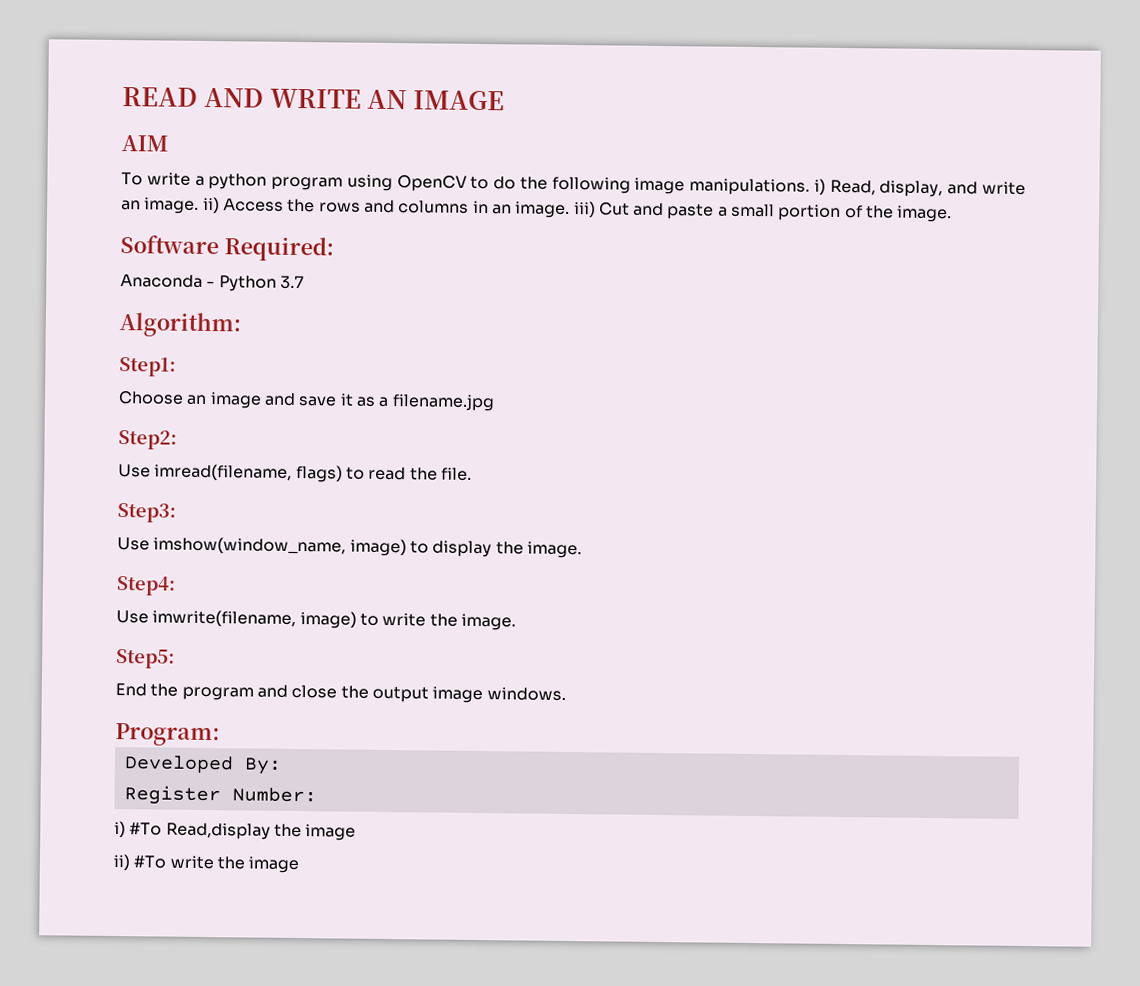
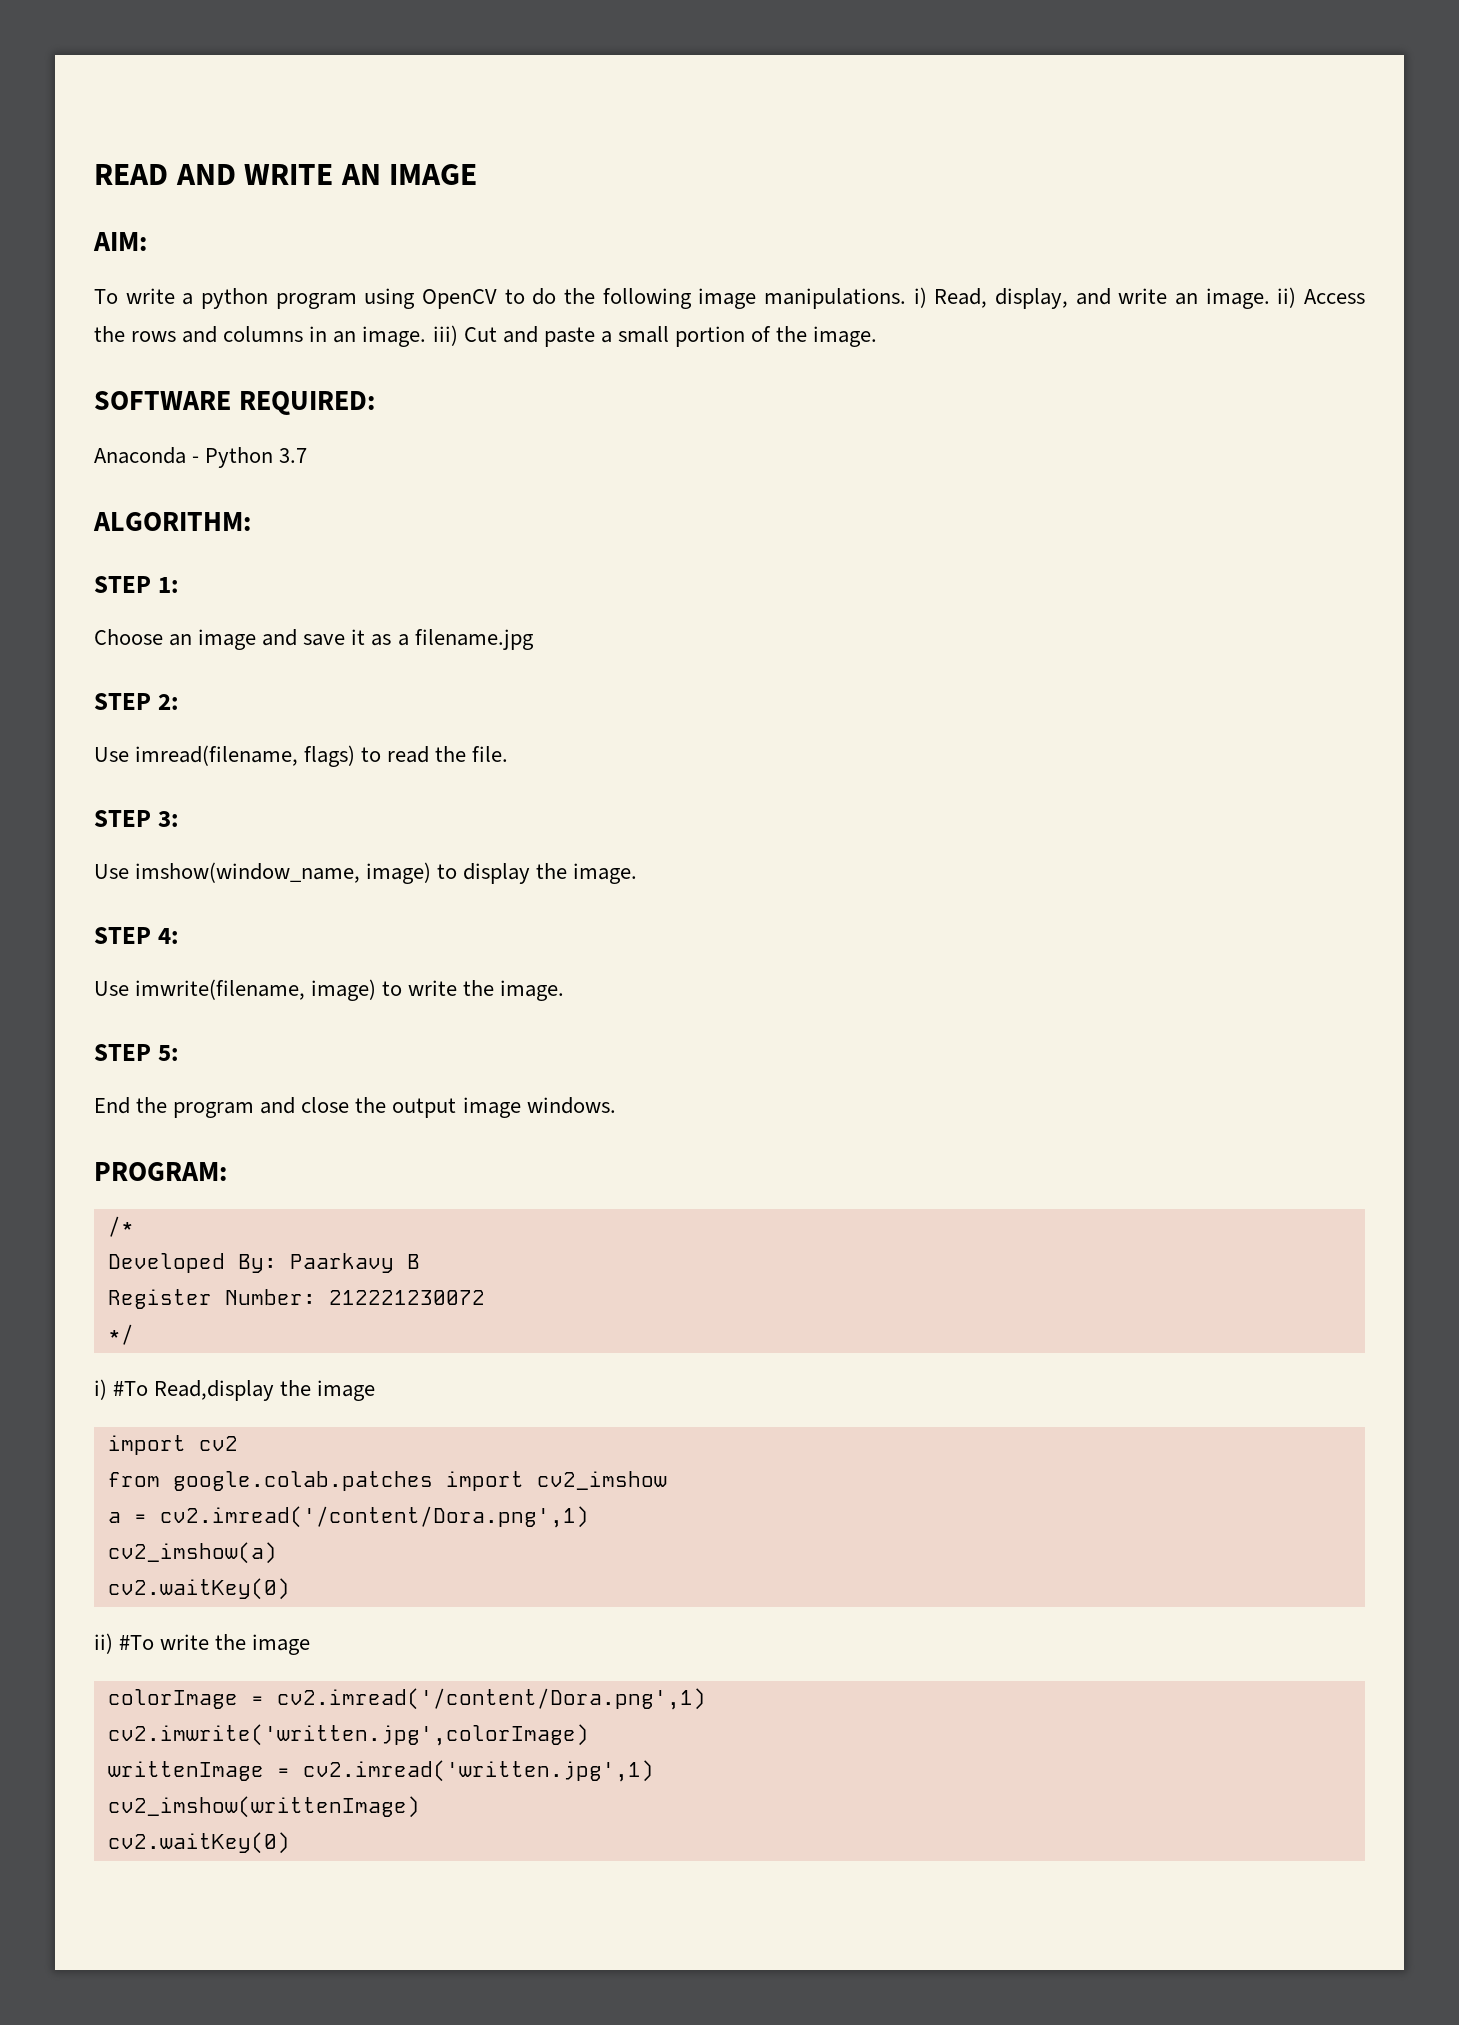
[121,135,169,152] AIM -> [93,232,147,251] AIM:
[120,235,334,262] Software Required: -> [94,391,375,415] SOFTWARE REQUIRED:
[119,312,241,338] [119,357,176,377] Algorithm: // Step1: -> [93,512,251,531] [94,576,179,593] ALGORITHM: // STEP 1:
[118,430,177,450] Step2: -> [94,693,179,710] STEP 2:
[117,503,176,523] Step3: -> [94,810,179,827] STEP 3:
[116,576,176,596] Step4: -> [94,927,179,944] STEP 4:
[116,649,175,669] Step5: -> [94,1044,179,1061] STEP 5:
[115,723,220,747] Program: -> [94,1162,227,1181] [107,1216,134,1237] PROGRAM: // /*
(282, 766) none -> [289,1253,420,1273] Paarkavy B
(317, 795) none -> [328,1290,485,1305] [107,1324,134,1345] 212221230072 // */
(357, 832) none -> [107,1435,238,1455] [107,1471,667,1491] [107,1506,589,1528] [107,1542,277,1564] [107,1578,290,1600] // import cv2 // from google.colab.patches import cv2_imshow // a = cv2.imread('/content/Dora.png',1) // cv2_imshow(a) // cv2.waitKey(0)
(300, 865) none -> [107,1688,706,1710] [107,1724,589,1746] [107,1760,654,1782] [107,1796,420,1818] [107,1832,290,1854] // colorImage = cv2.imread('/content/Dora.png',1) // cv2.imwrite('written.jpg',colorImage) // writtenImage = cv2.imread('written.jpg',1) // cv2_imshow(writtenImage) // cv2.waitKey(0)

